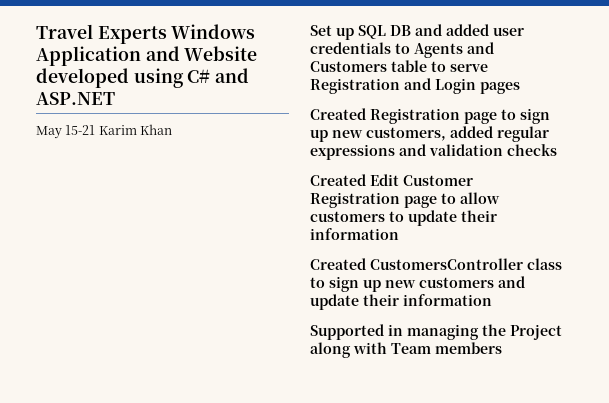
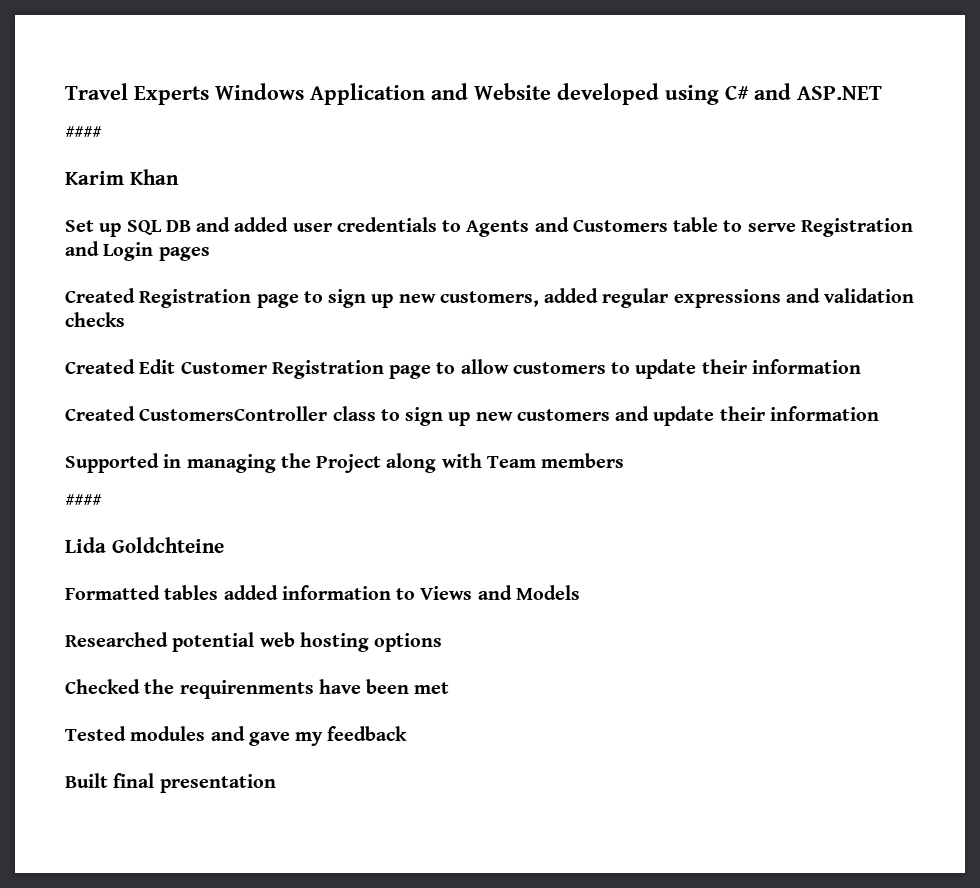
[36,125,96,139] May 15-21 -> [65,126,102,138] #### //
(502, 348) none -> [65,494,102,506] [65,537,224,553] [65,585,580,600] [65,632,443,652] [65,679,450,699] [65,726,408,746] [65,773,276,793] // #### // Lida Goldchteine // Formatted tables added information to Views and Models // Researched potential web hosting options // Checked the requirenments have been met // Tested modules and gave my feedback // Built final presentation

